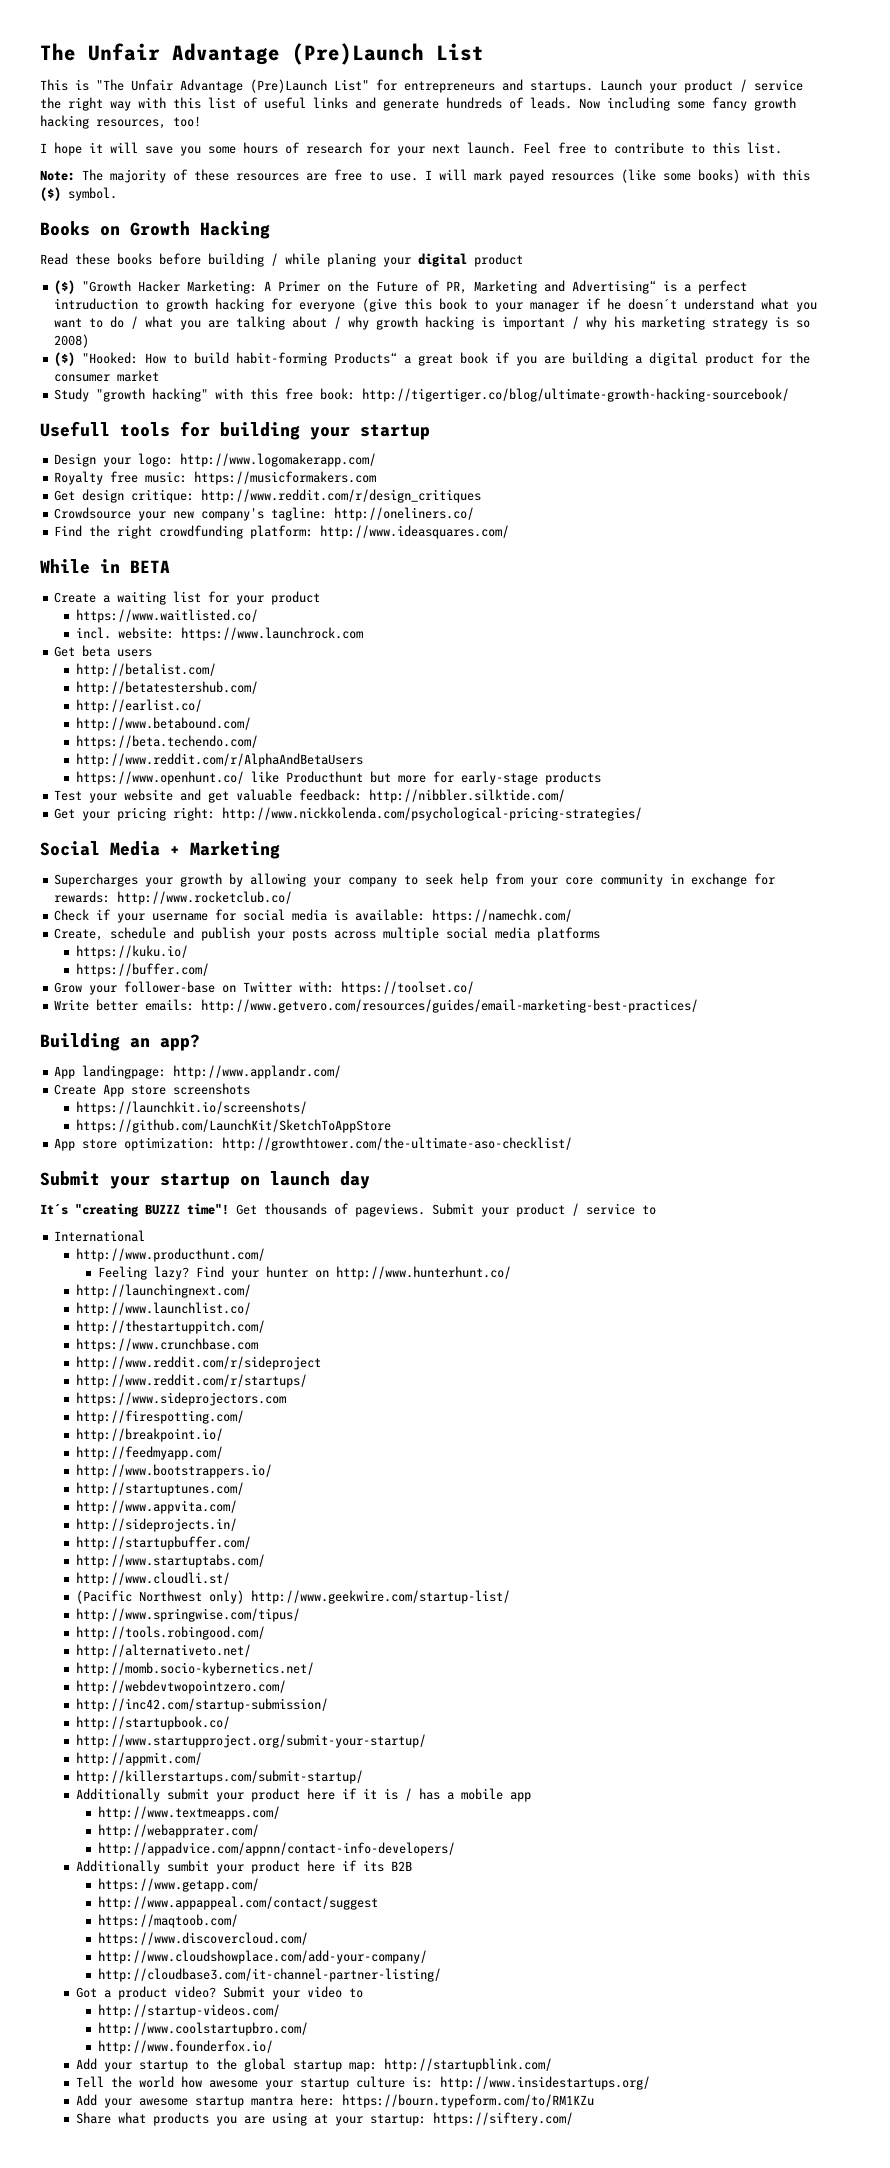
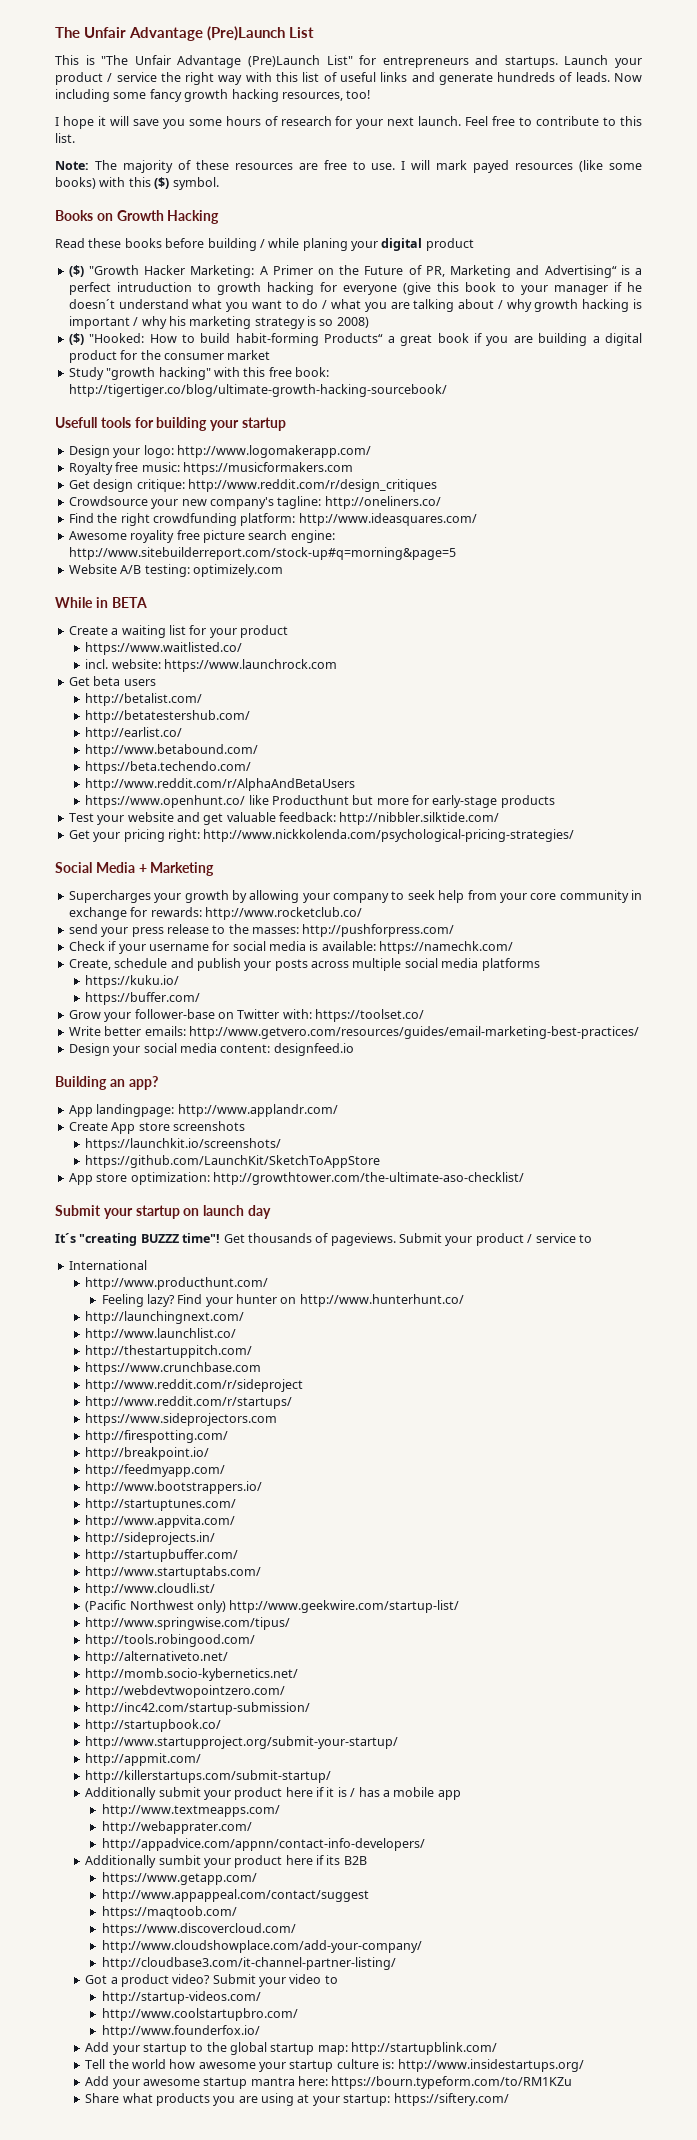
(510, 532) none -> [68,530,335,543] [68,547,456,560] [68,564,283,577] // Awesome royality free picture search engine: http://www.sitebuilderreport.com/stock-up#q=morning&page=5 // Website A/B testing: optimizely.com
(293, 898) none -> [68,924,455,937] // send your press release to the masses: http://pushforpress.com/
(699, 1006) none -> [68,1043,354,1056] // Design your social media content: designfeed.io

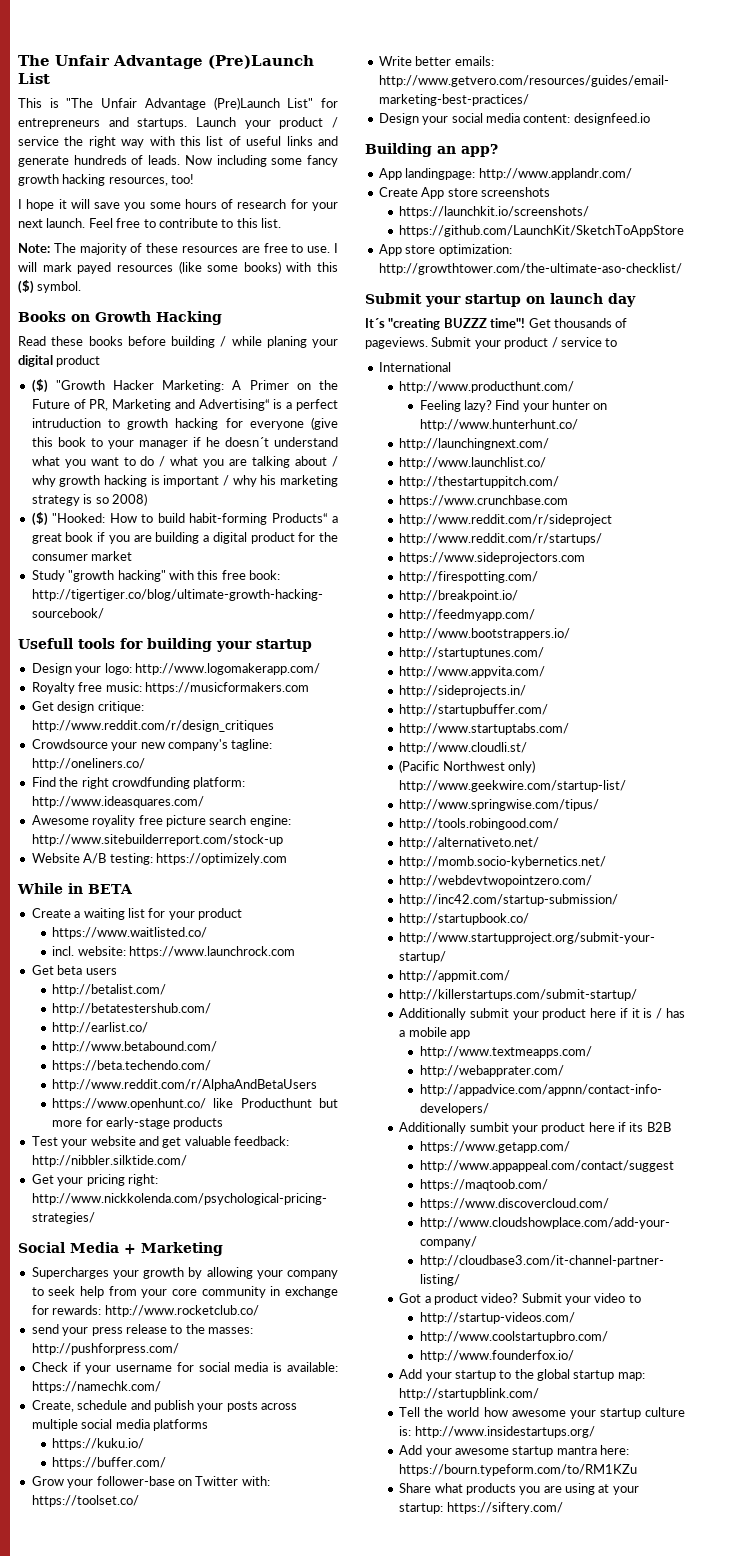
[68,547,456,560] http://www.sitebuilderreport.com/stock-up#q=morning&page=5 -> [31,834,283,846] http://www.sitebuilderreport.com/stock-up
[192,564,283,577] optimizely.com -> [155,853,287,865] https://optimizely.com

